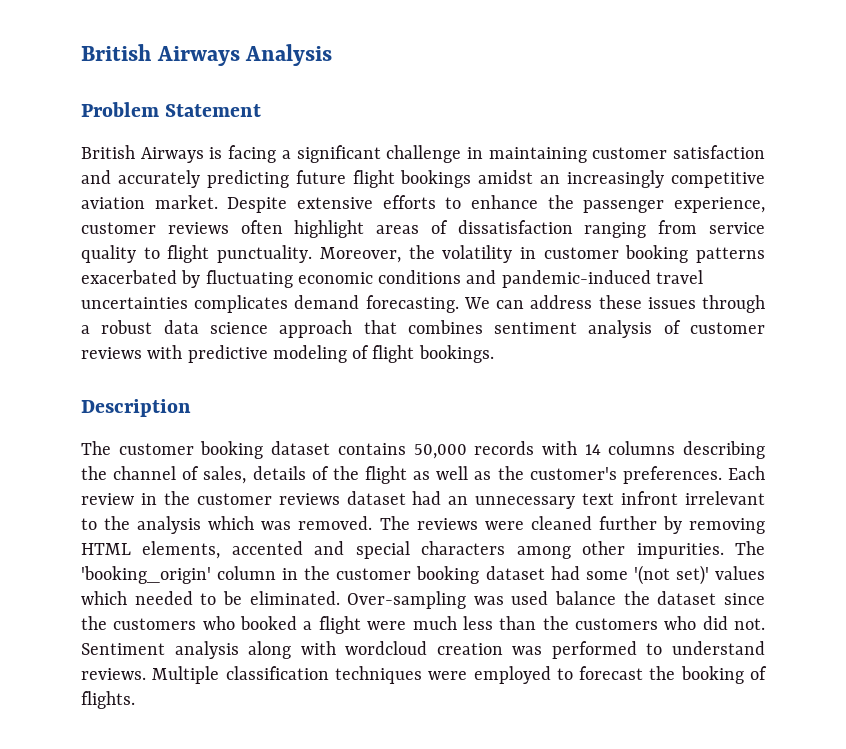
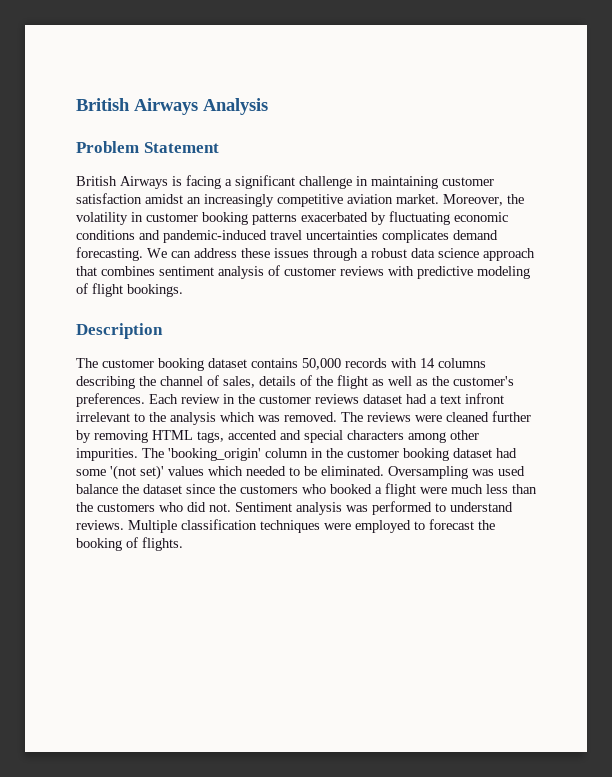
[81,170,472,188] and accurately predicting future flight bookings -> (142, 198) none
[227,195,766,213] [81,220,765,238] [81,245,313,263] Despite extensive efforts to enhance the passenger experience, customer reviews often highlight areas of dissatisfaction ranging from service quality to flight punctuality. -> (439, 199) none
[448,496,576,509] an unnecessary -> [430,397,437,404] a
[142,541,221,559] elements, -> [197,431,224,443] tags,
[347,591,467,609] Over-sampling -> [388,466,468,479] Oversampling
[248,641,503,659] along with wordcloud creation -> (342, 508) none

